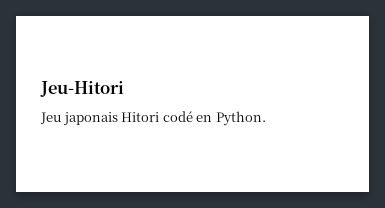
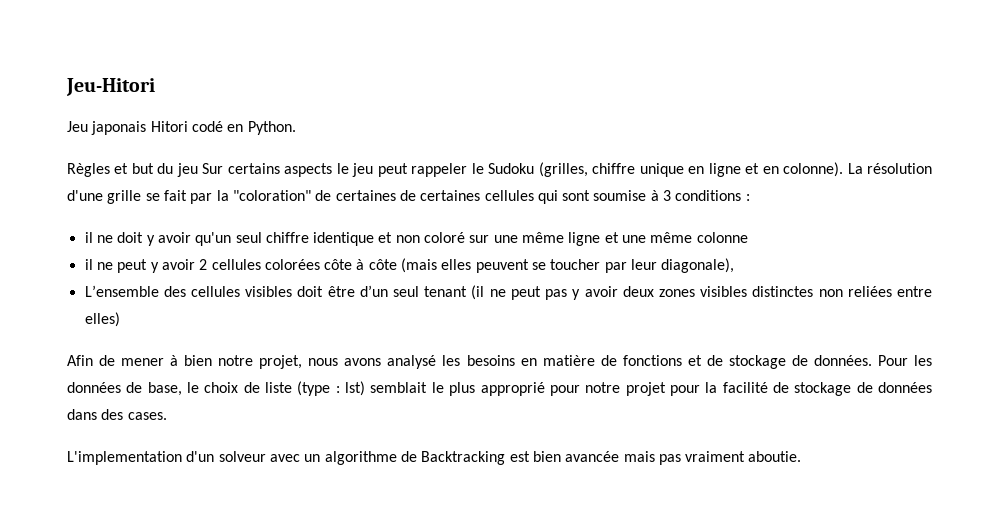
(266, 118) none -> [67,162,932,177] [67,190,750,204] [84,232,748,246] [84,258,735,273] [84,285,933,300] [84,312,120,327] [67,355,932,369] [67,381,932,396] [67,409,167,420] [67,451,802,465] // Règles et but du jeu Sur certains aspects le jeu peut rappeler le Sudoku (grilles, chiffre unique en ligne et en colonne). La résolution d'une grille se fait par la "coloration" de certaines de certaines cellules qui sont soumise à 3 conditions : // il ne doit y avoir qu'un seul chiffre identique et non coloré sur une même ligne et une même colonne // il ne peut y avoir 2 cellules colorées côte à côte (mais elles peuvent se toucher par leur diagonale), // L’ensemble des cellules visibles doit être d’un seul tenant (il ne peut pas y avoir deux zones visibles distinctes non reliées entre elles) // Afin de mener à bien notre projet, nous avons analysé les besoins en matière de fonctions et de stockage de données. Pour les données de base, le choix de liste (type : lst) semblait le plus approprié pour notre projet pour la facilité de stockage de données dans des cases. // L'implementation d'un solveur avec un algorithme de Backtracking est bien avancée mais pas vraiment aboutie.

